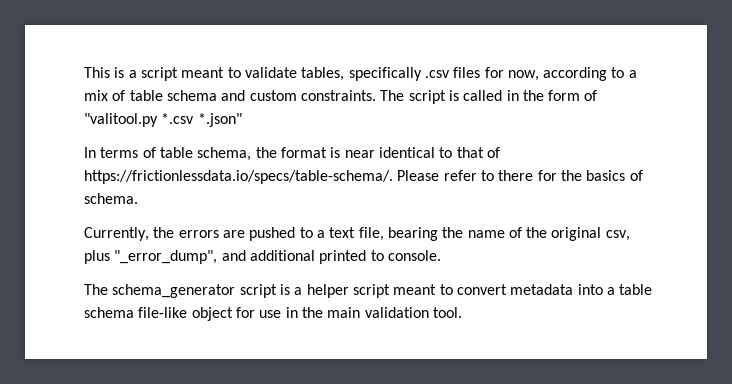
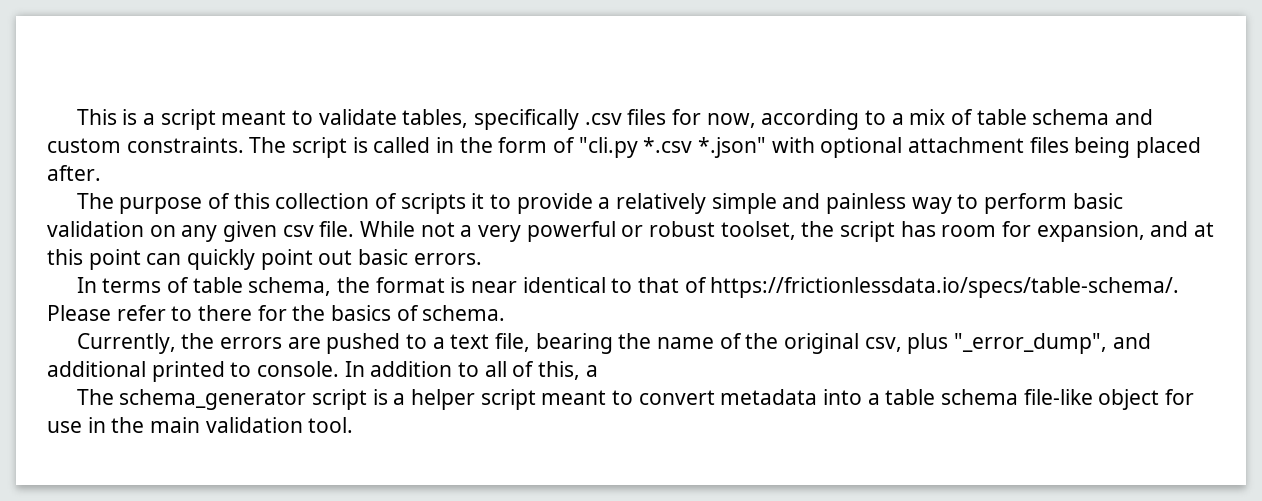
[84,113,158,127] "valitool.py -> [578,137,638,158] "cli.py
(242, 120) none -> [771,137,1202,158] [47,165,101,181] [76,193,1123,214] [47,221,1215,242] [47,249,482,270] with optional attachment files being placed after. // The purpose of this collection of scripts it to provide a relatively simple and painless way to perform basic validation on any given csv file. While not a very powerful or robust toolset, the script has room for expansion, and at this point can quickly point out basic errors.
(441, 255) none -> [344,361,598,380] In addition to all of this, a

